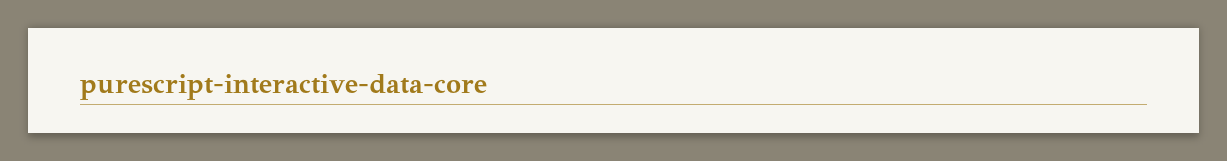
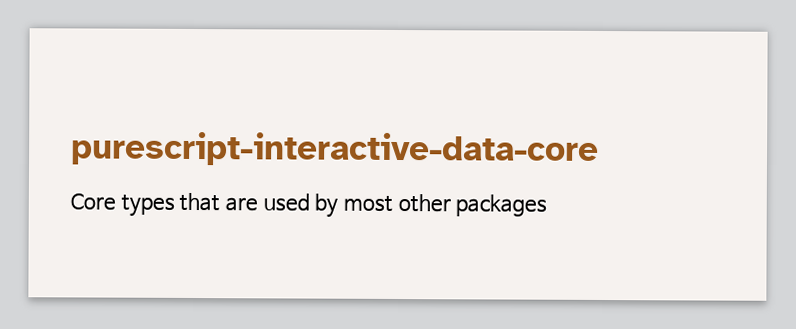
(487, 87) none -> [70,192,548,218] // Core types that are used by most other packages

